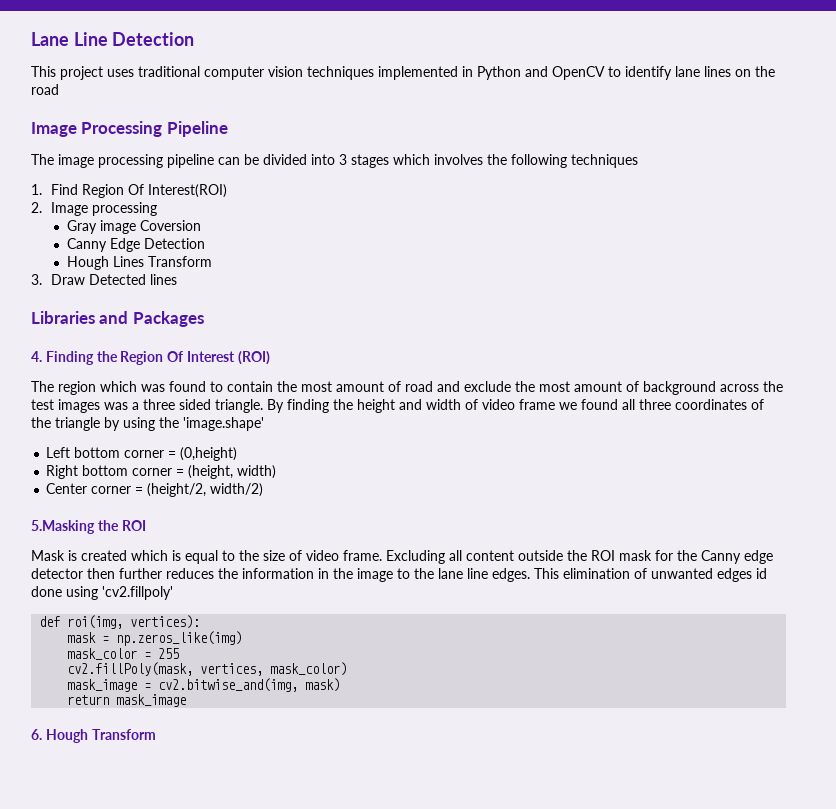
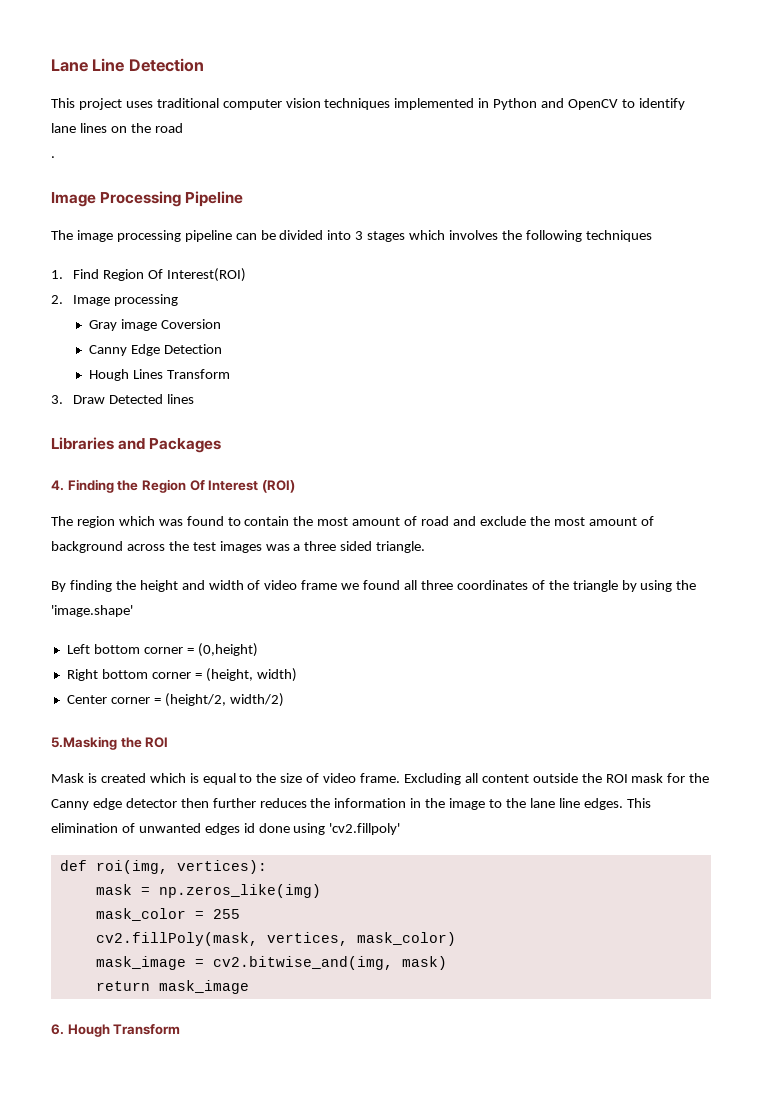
(59, 89) none -> [51,156,55,158] // .
(263, 406) none -> (426, 547) //

